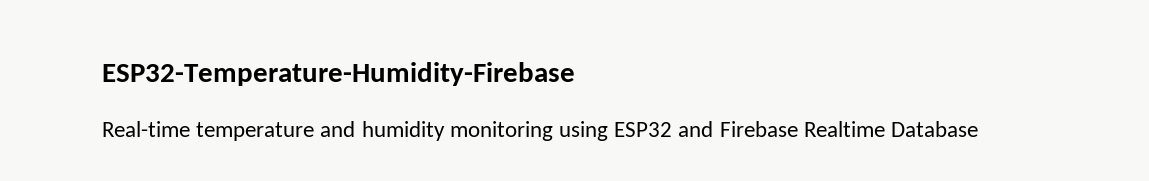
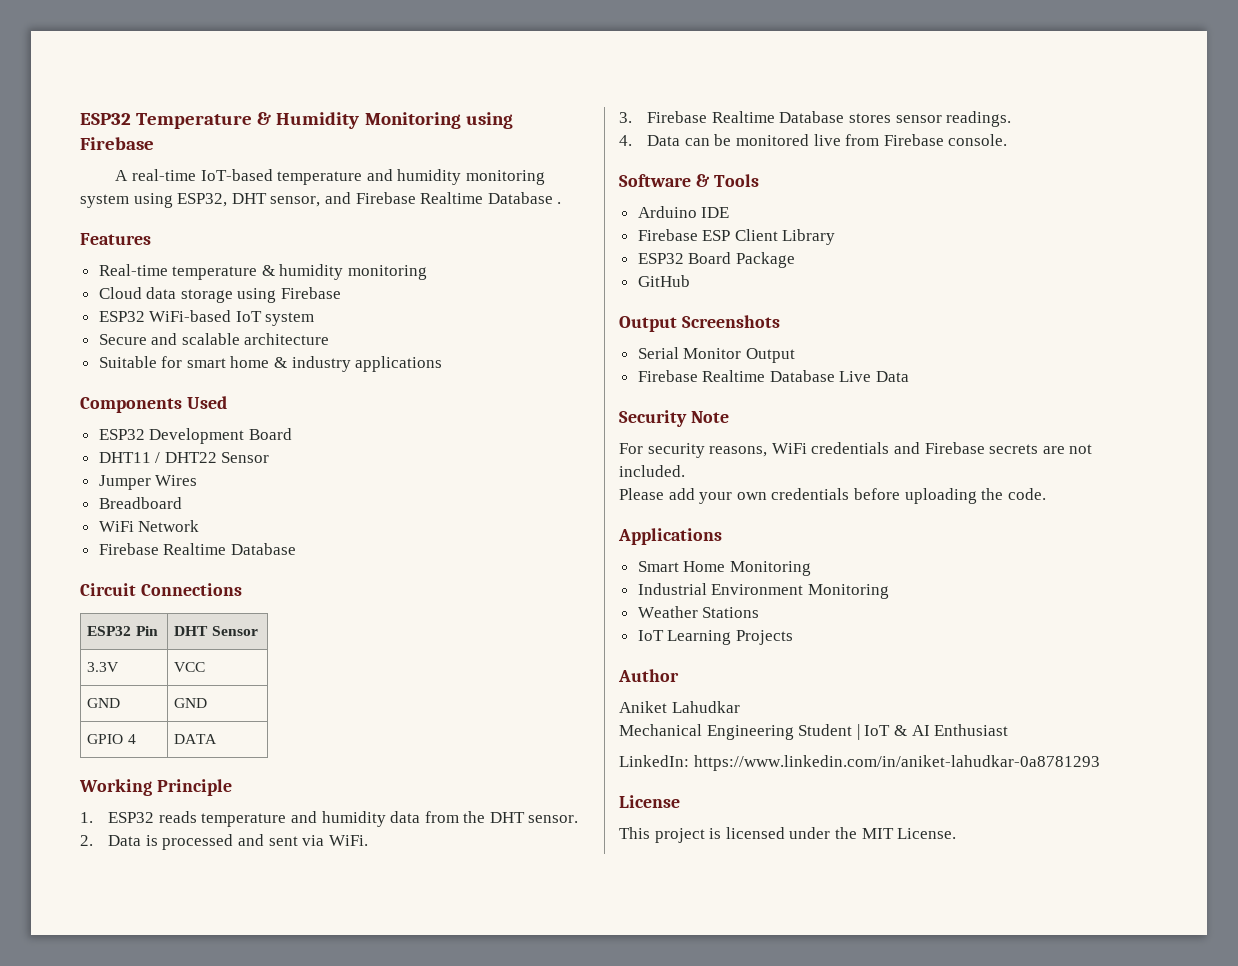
[102,62,575,86] [102,121,979,141] ESP32-Temperature-Humidity-Firebase // Real-time temperature and humidity monitoring using ESP32 and Firebase Realtime Database -> [80,112,513,129] [80,137,154,150] [115,169,545,185] [80,192,562,208] [80,233,151,245] [98,264,428,280] [98,287,342,303] [98,310,315,326] [98,333,330,345] [98,356,443,372] [80,396,227,413] [98,428,292,444] [98,452,270,463] [98,475,198,490] [98,497,182,509] [98,520,200,532] [98,543,296,555] [80,583,242,596] [87,626,158,636] [174,626,258,636] [87,662,120,672] [174,662,206,672] [87,698,121,708] [174,698,208,708] [87,734,136,744] [174,734,218,744] [79,779,232,796] [80,811,579,827] [80,834,368,850] [619,111,1012,127] [619,134,1008,146] [619,174,759,187] [637,206,730,218] [637,229,836,245] [637,252,795,268] [637,275,690,287] [619,315,780,332] [637,347,795,363] [637,370,910,382] [619,410,729,427] [619,442,1093,458] [619,465,685,477] [619,488,1046,504] [618,528,722,545] [637,561,811,576] [637,583,889,599] [637,606,760,618] [637,630,793,645] [618,669,679,682] [619,701,740,713] [619,724,1009,740] [619,755,1100,771] [619,795,680,808] [619,827,957,843] ESP32 Temperature & Humidity Monitoring using Firebase // A real-time IoT-based temperature and humidity monitoring system using ESP32, DHT sensor, and Firebase Realtime Database . // Features // Real-time temperature & humidity monitoring // Cloud data storage using Firebase // ESP32 WiFi-based IoT system // Secure and scalable architecture // Suitable for smart home & industry applications // Components Used // ESP32 Development Board // DHT11 / DHT22 Sensor // Jumper Wires // Breadboard // WiFi Network // Firebase Realtime Database // Circuit Connections // ESP32 Pin | DHT Sensor // 3.3V | VCC // GND | GND // GPIO 4 | DATA // Working Principle // 1. ESP32 reads temperature and humidity data from the DHT sensor. // 2. Data is processed and sent via WiFi. // 3. Firebase Realtime Database stores sensor readings. // 4. Data can be monitored live from Firebase console. // Software & Tools // Arduino IDE // Firebase ESP Client Library // ESP32 Board Package // GitHub // Output Screenshots // Serial Monitor Output // Firebase Realtime Database Live Data // Security Note // For security reasons, WiFi credentials and Firebase secrets are not included. // Please add your own credentials before uploading the code. // Applications // Smart Home Monitoring // Industrial Environment Monitoring // Weather Stations // IoT Learning Projects // Author // Aniket Lahudkar // Mechanical Engineering Student | IoT & AI Enthusiast // LinkedIn: https://www.linkedin.com/in/aniket-lahudkar-0a8781293 // License // This project is licensed under the MIT License.

